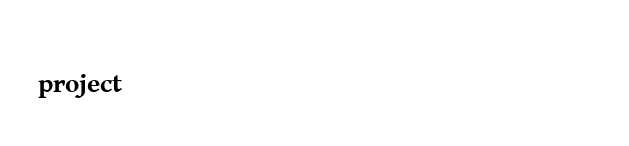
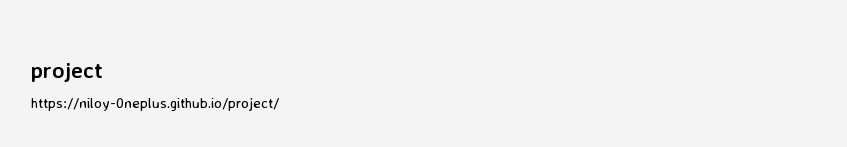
(122, 86) none -> [31,97,279,111] // https://niloy-0neplus.github.io/project/

